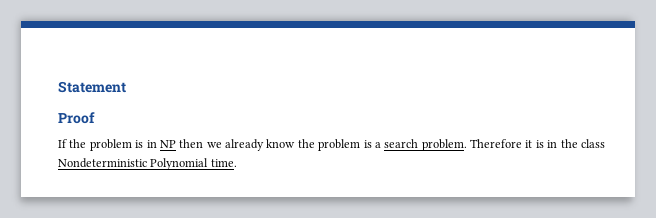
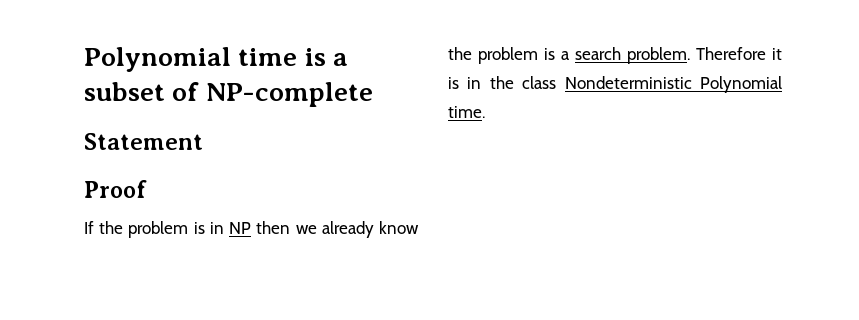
(58, 87) none -> [84,47,348,72] [84,82,373,107] Polynomial time is a subset of NP-complete //

